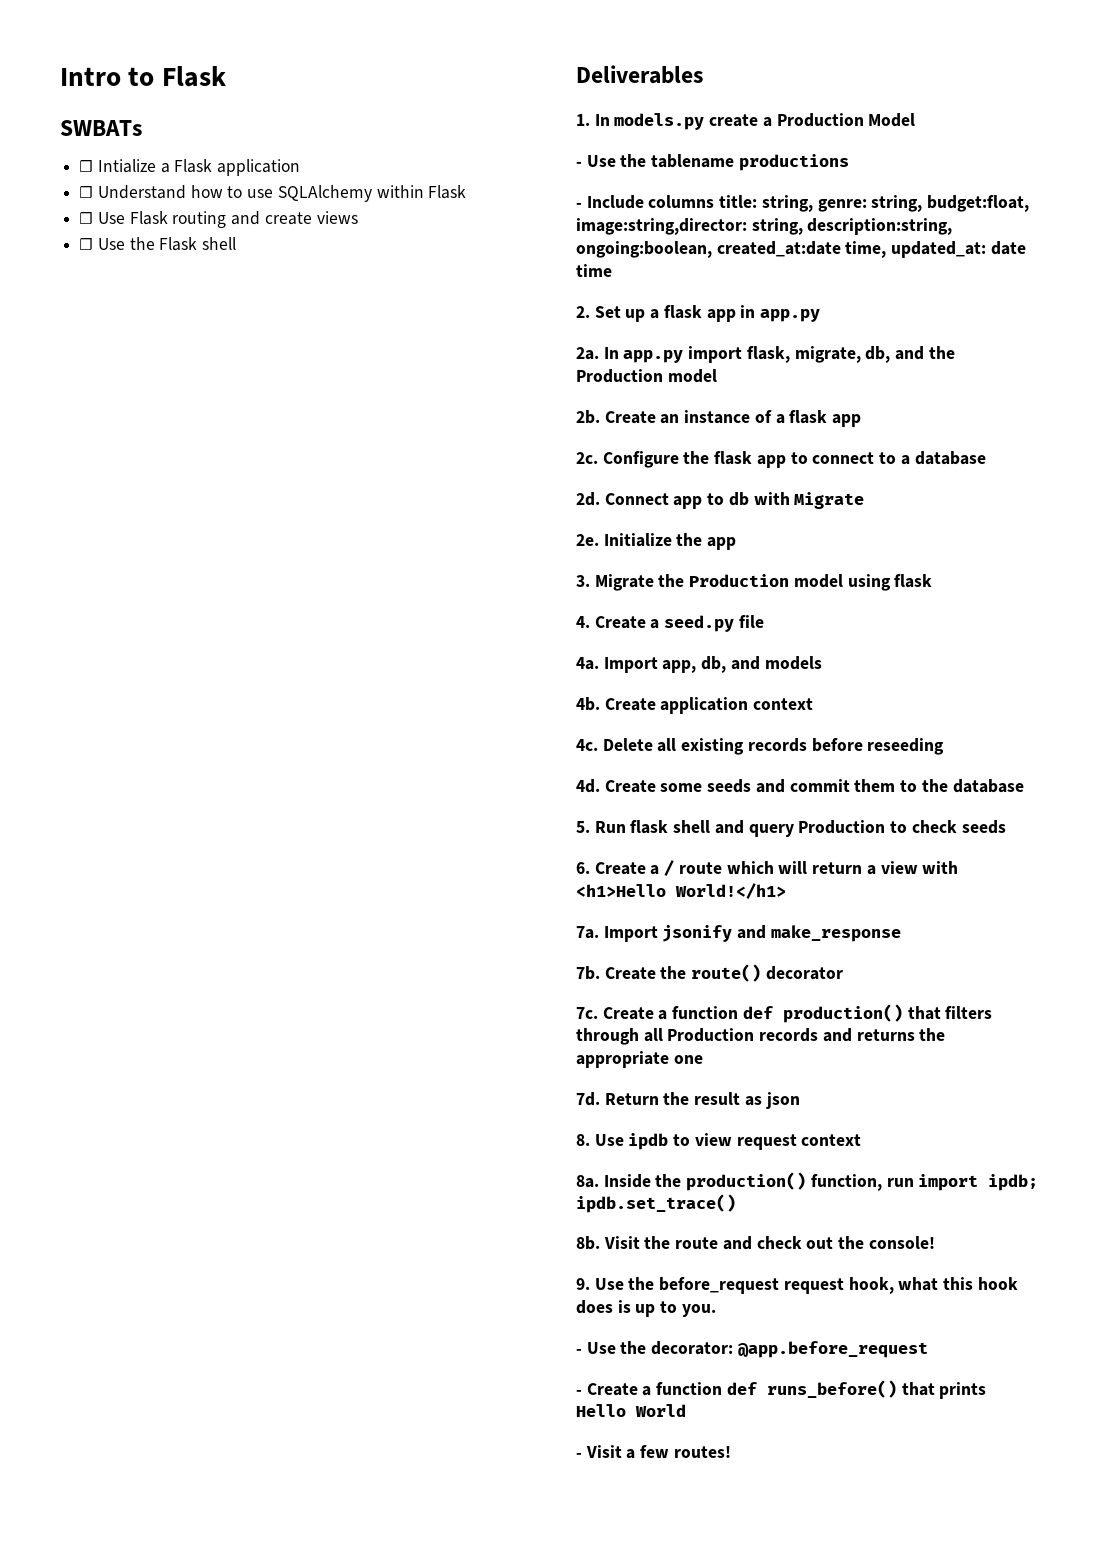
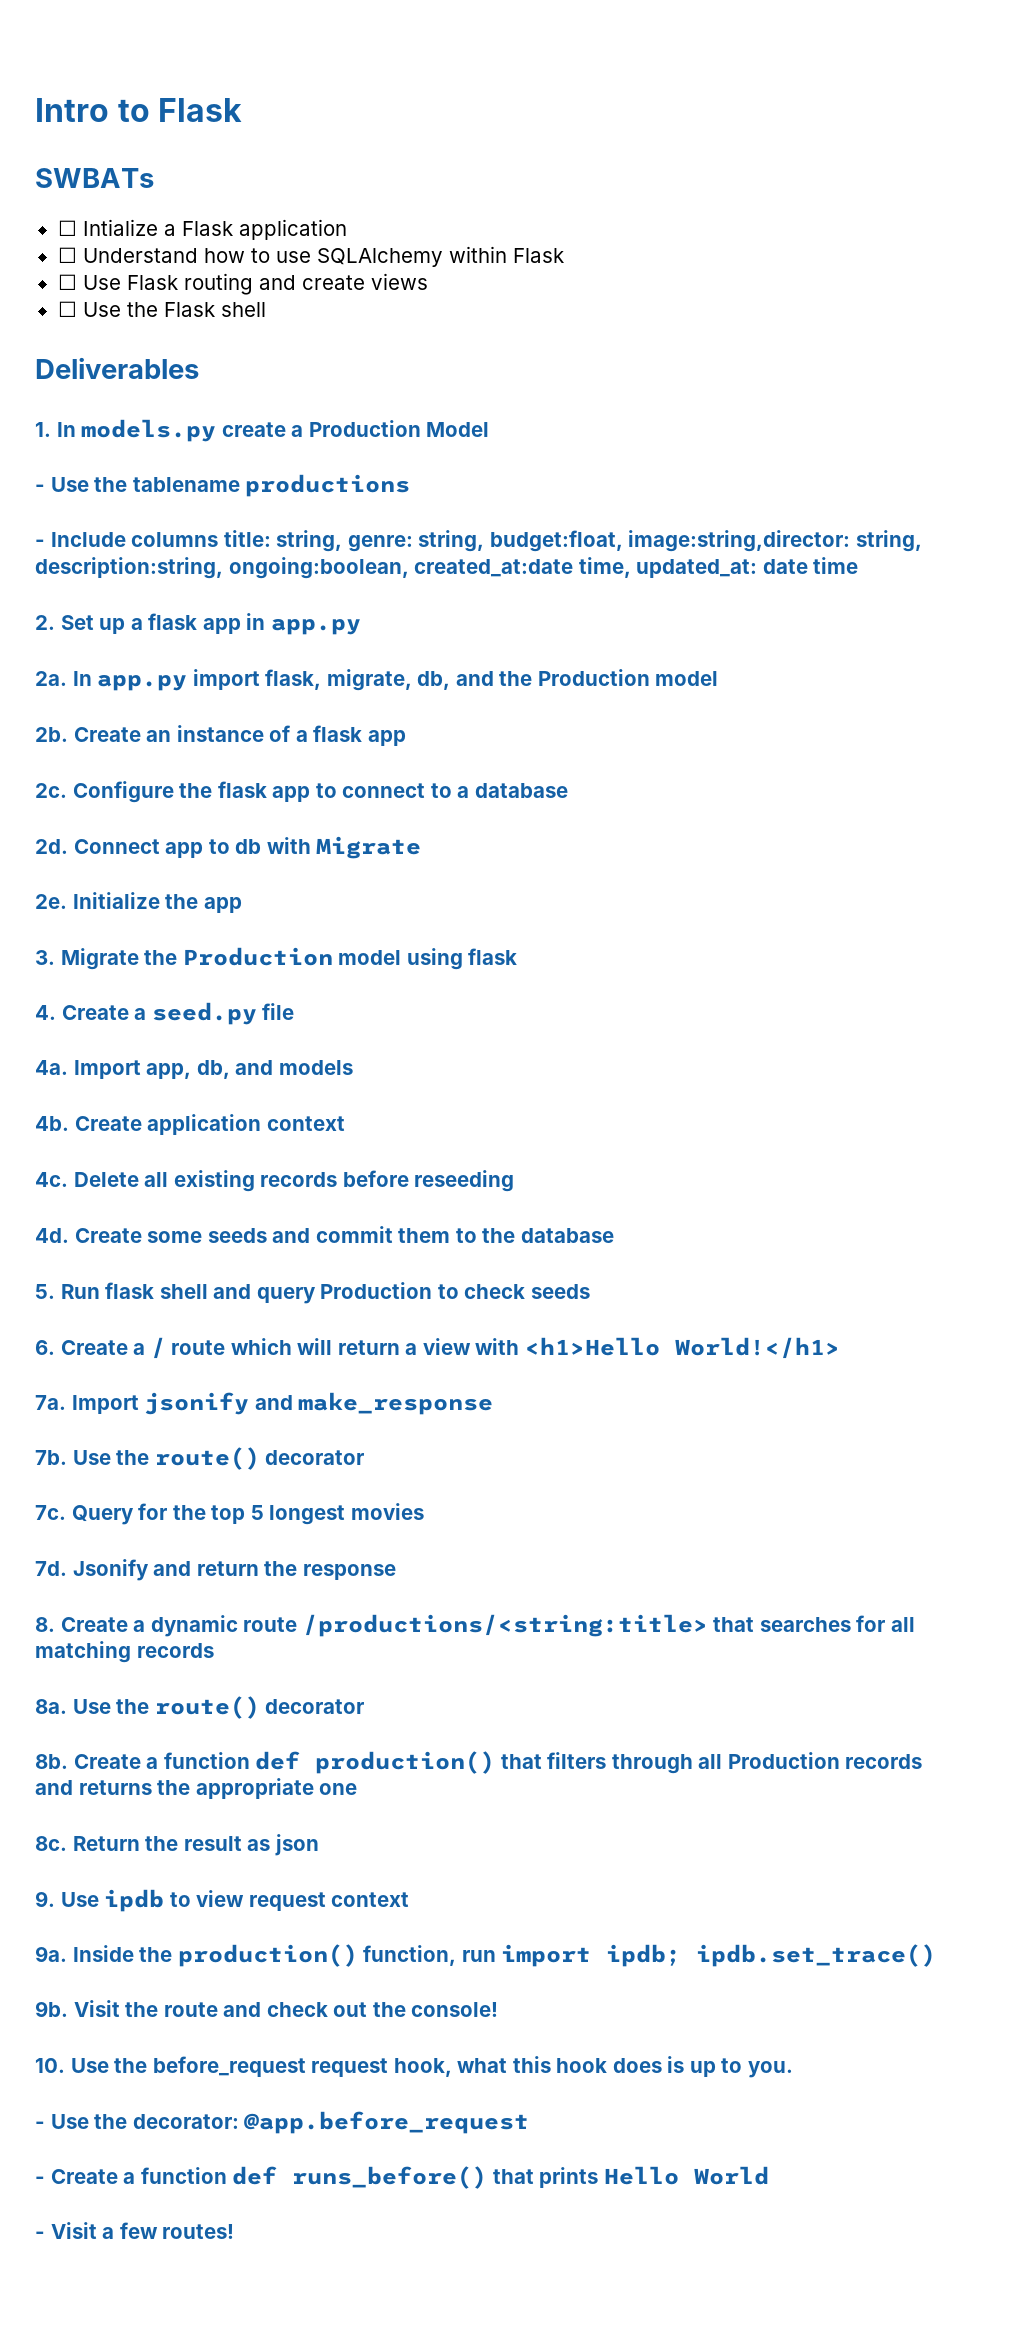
[604,967,656,980] Create -> [72,1450,111,1465] Use
(598, 1013) none -> [71,1503,424,1525] [35,1559,396,1581] [35,1614,915,1637] [35,1641,214,1663] [35,1696,365,1719] [35,1754,68,1769] Query for the top 5 longest movies // 7d. Jsonify and return the response // 8. Create a dynamic route /productions/<string:title> that searches for all matching records // 8a. Use the route() decorator // 8b.
[576,1092,600,1106] 7d. -> [35,1836,67,1851] 8c.
[576,1134,590,1146] 8. -> [35,1891,55,1907] 9.
[576,1175,599,1188] 8a. -> [35,1946,67,1962] 9a.
[576,1236,600,1250] 8b. -> [35,2001,68,2017] 9b.
[576,1278,590,1290] 9. -> [35,2058,65,2073] 10.

